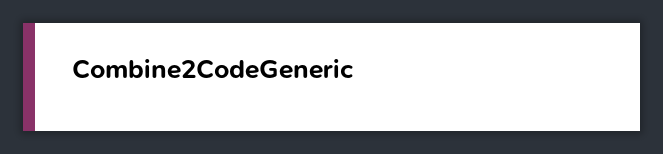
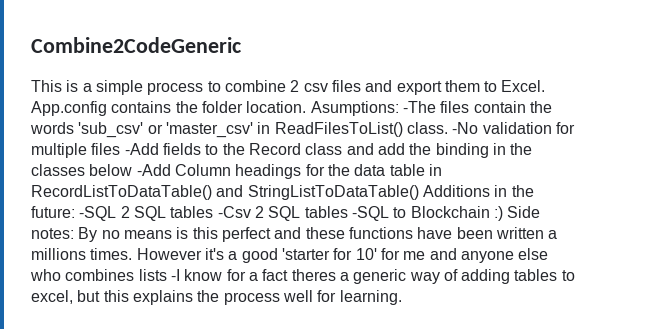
(354, 69) none -> [31,80,546,95] [31,101,552,116] [30,122,575,138] [31,143,533,158] [31,164,442,179] [31,185,534,200] [31,206,541,221] [31,227,558,242] [31,248,549,263] [30,269,575,284] [31,290,402,305] // This is a simple process to combine 2 csv files and export them to Excel. App.config contains the folder location. Asumptions: -The files contain the words 'sub_csv' or 'master_csv' in ReadFilesToList() class. -No validation for multiple files -Add fields to the Record class and add the binding in the classes below -Add Column headings for the data table in RecordListToDataTable() and StringListToDataTable() Additions in the future: -SQL 2 SQL tables -Csv 2 SQL tables -SQL to Blockchain :) Side notes: By no means is this perfect and these functions have been written a millions times. However it's a good 'starter for 10' for me and anyone else who combines lists -I know for a fact theres a generic way of adding tables to excel, but this explains the process well for learning.

